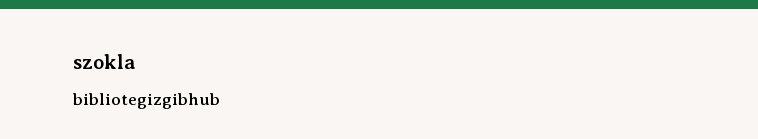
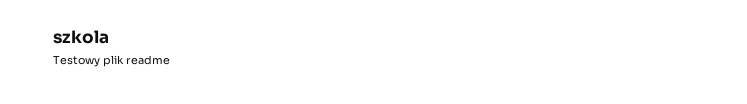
[73,54,136,69] [72,93,220,109] szokla // bibliotegizgibhub -> [53,30,109,44] [53,55,170,67] szkola // Testowy plik readme

